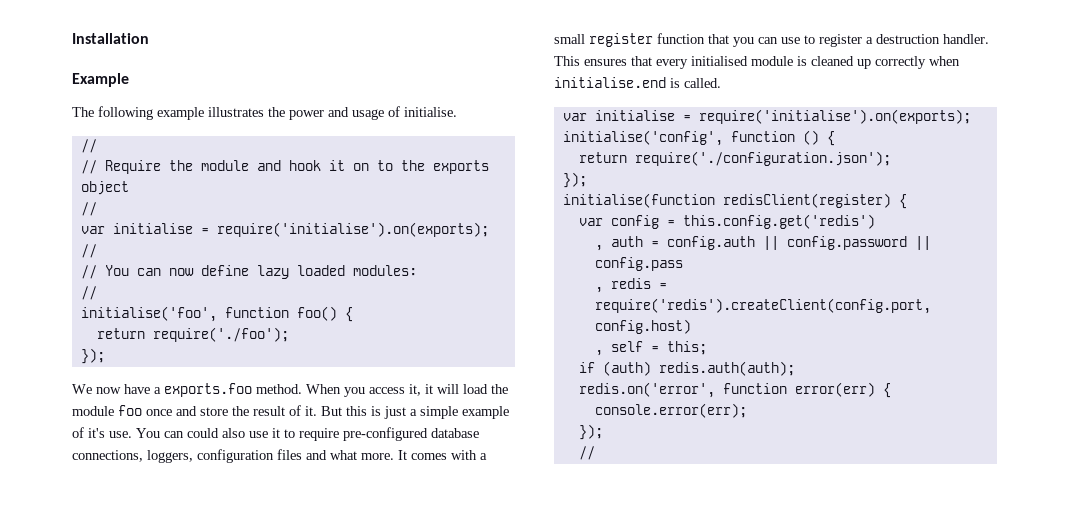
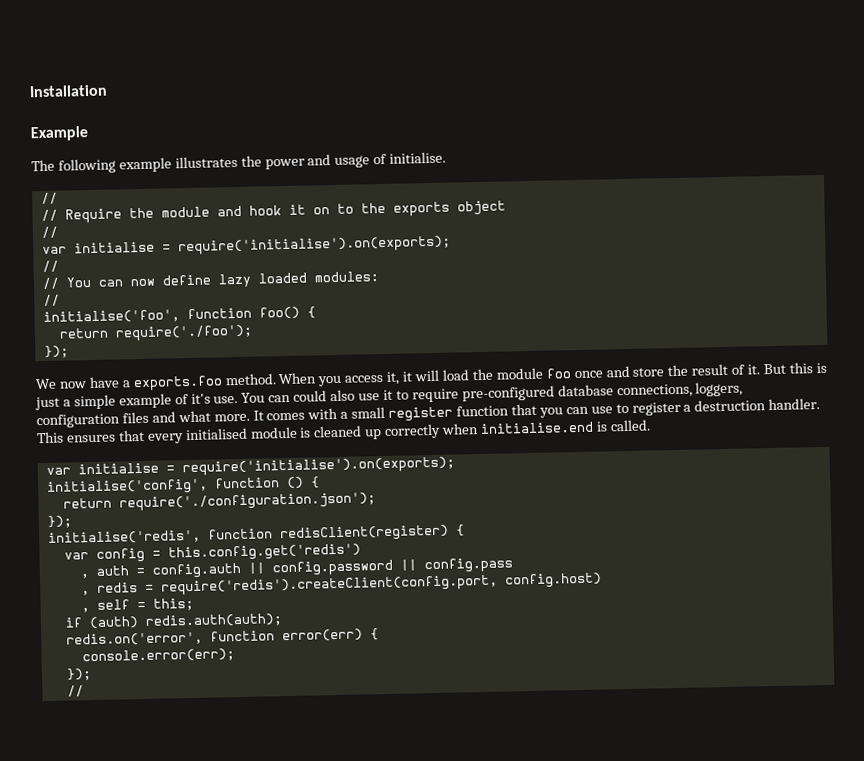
[562,193,715,208] initialise(function -> [47,528,273,545] initialise('redis', function

